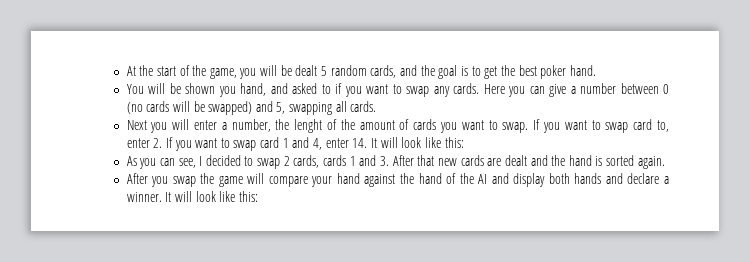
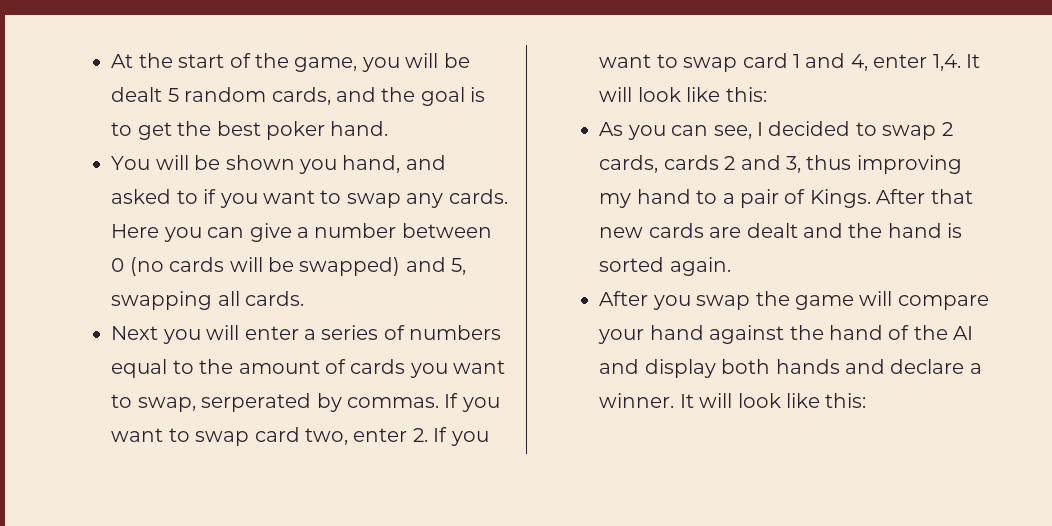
[231,119,338,133] number, the lenght of -> [321,325,502,340] [111,359,194,378] series of numbers equal to
[502,119,669,133] swap. If you want to swap card to, -> [137,393,500,412] [111,427,349,446] swap, serperated by commas. If you want to swap card two,
[352,138,368,148] 14. -> [932,54,961,71] 1,4.
[349,155,389,166] 1 and 3. -> [724,155,962,174] [599,189,871,208] 2 and 3, thus improving my hand to a pair of Kings.

